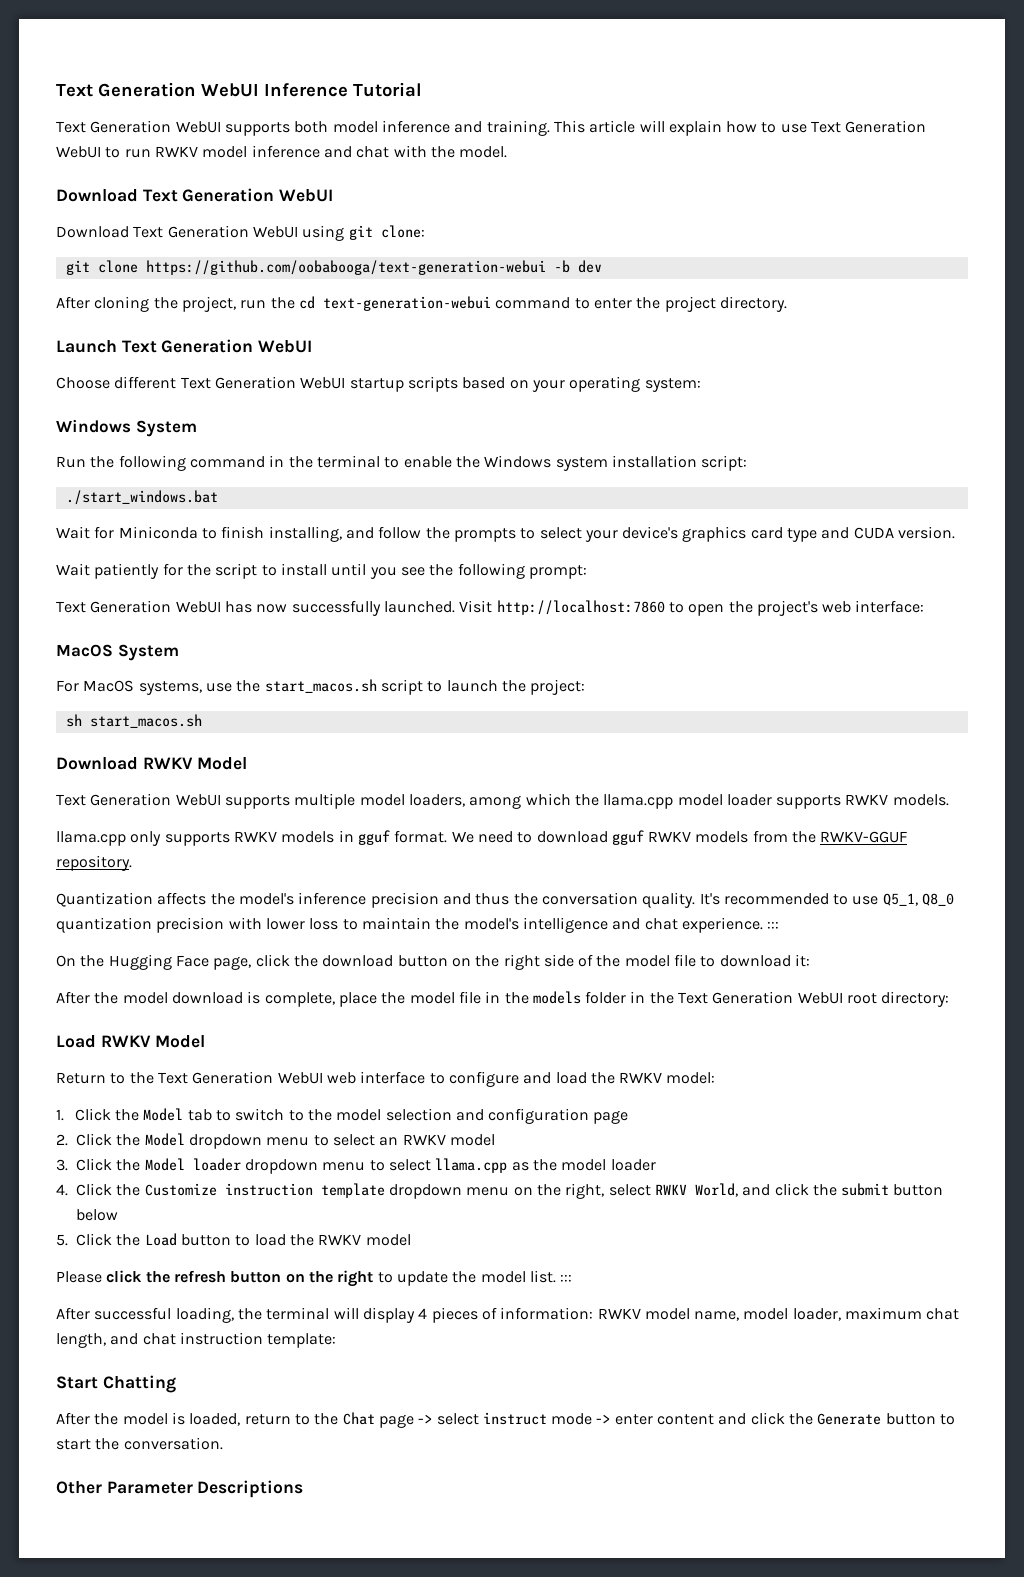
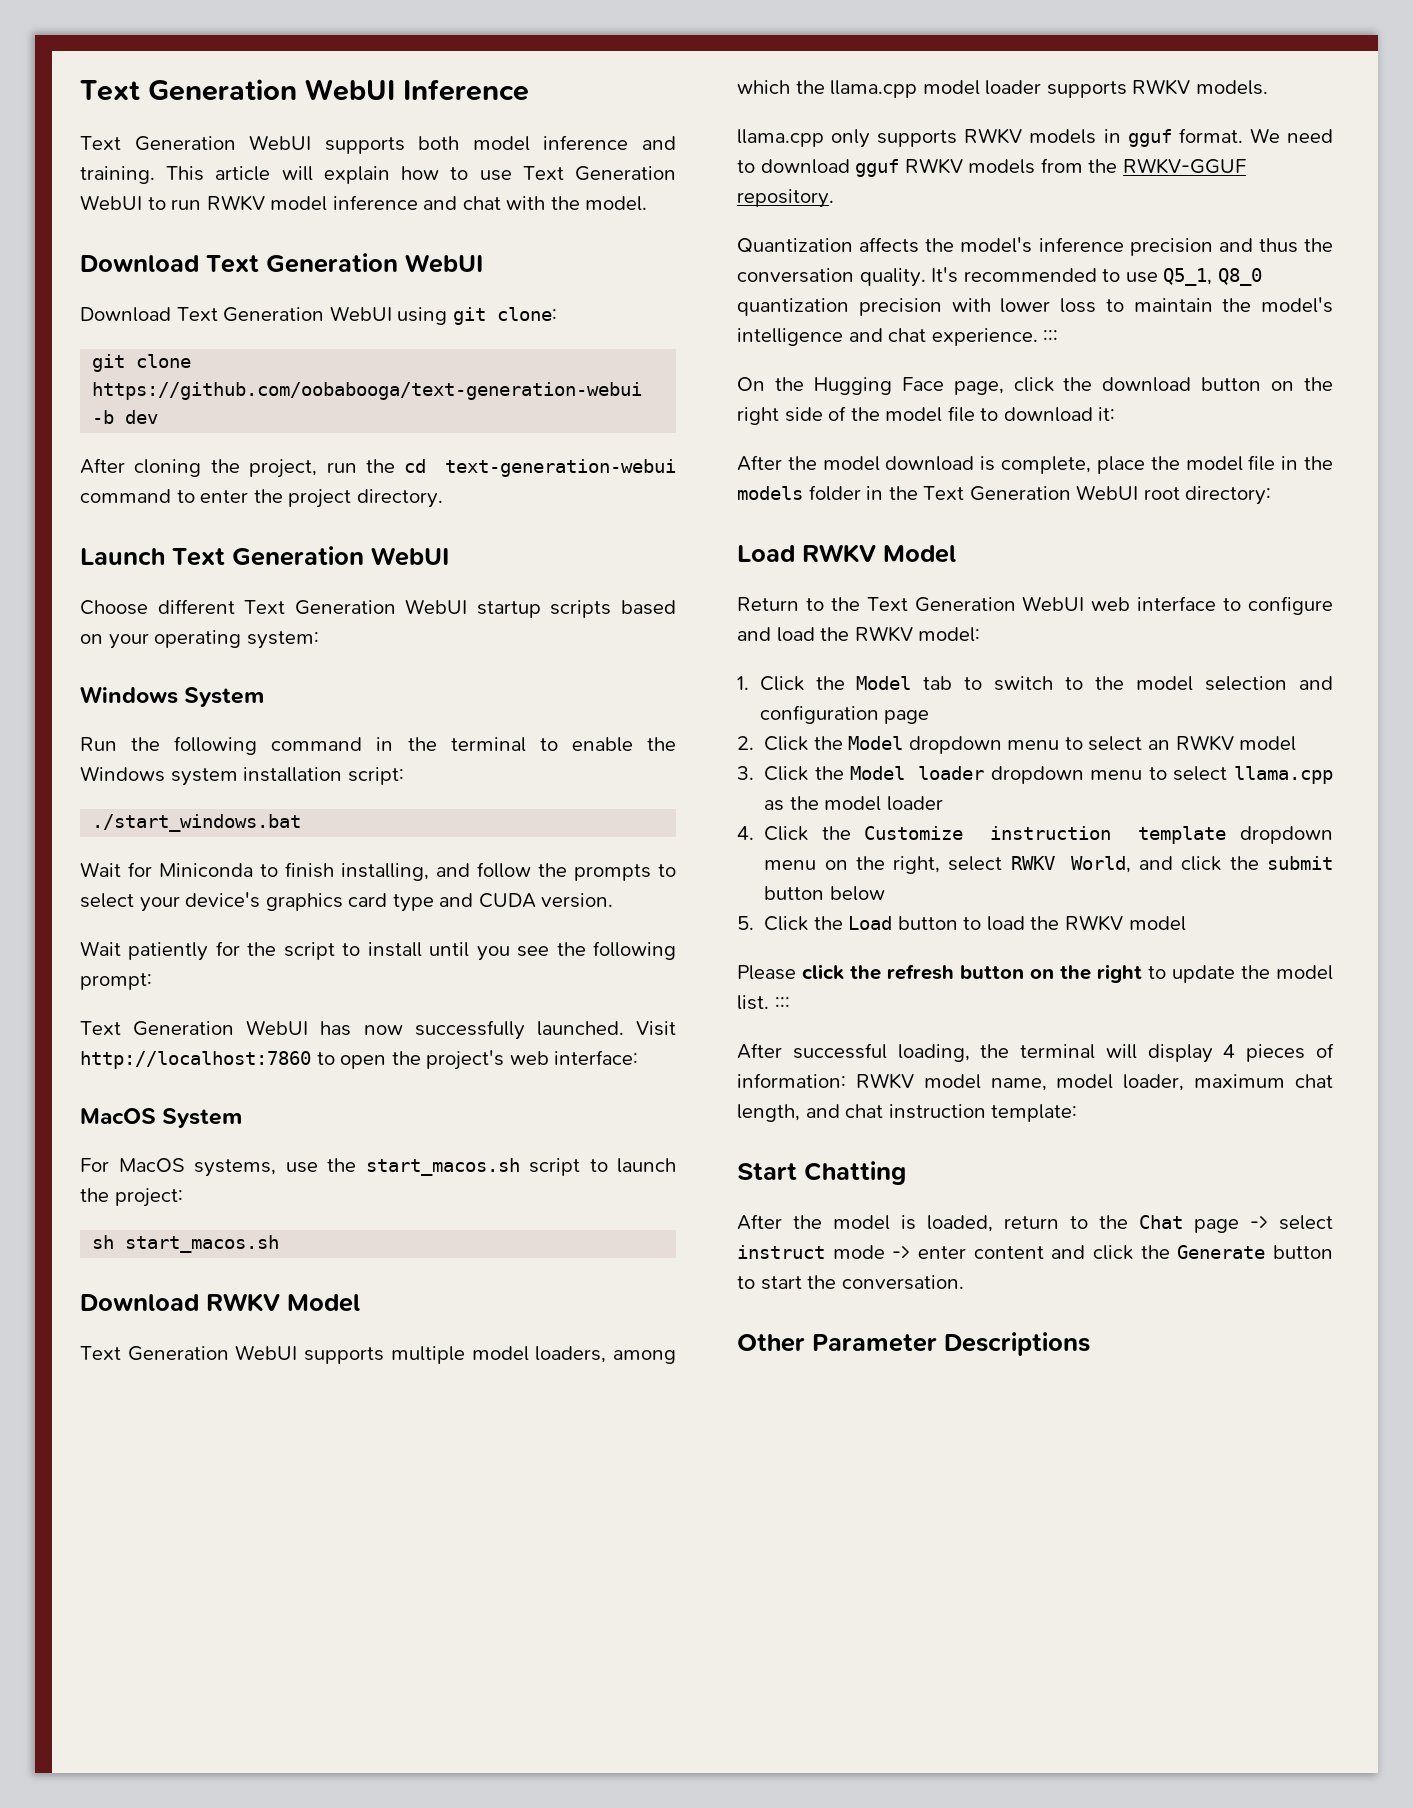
[353,82,422,97] Tutorial -> (529, 90) none

